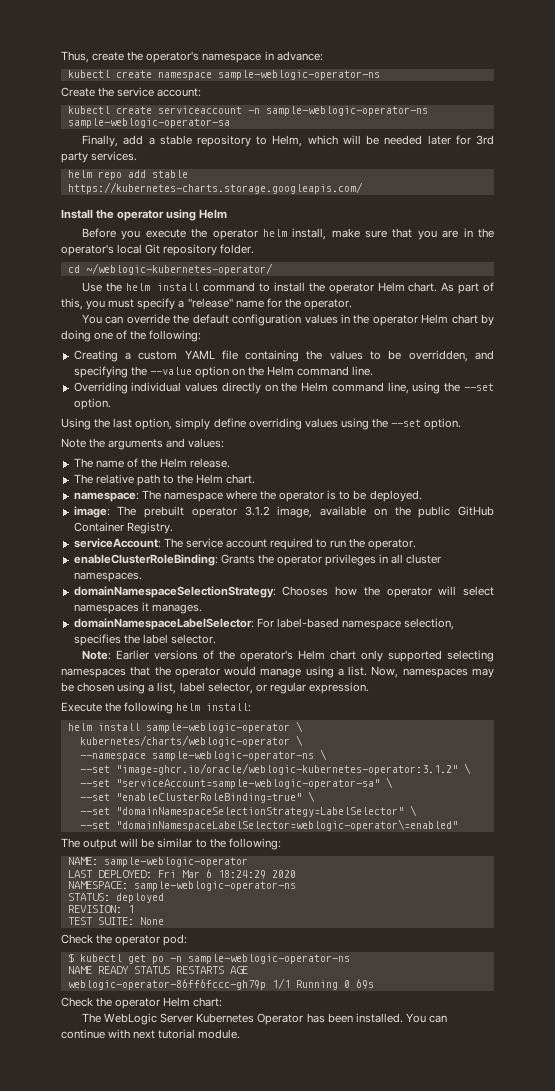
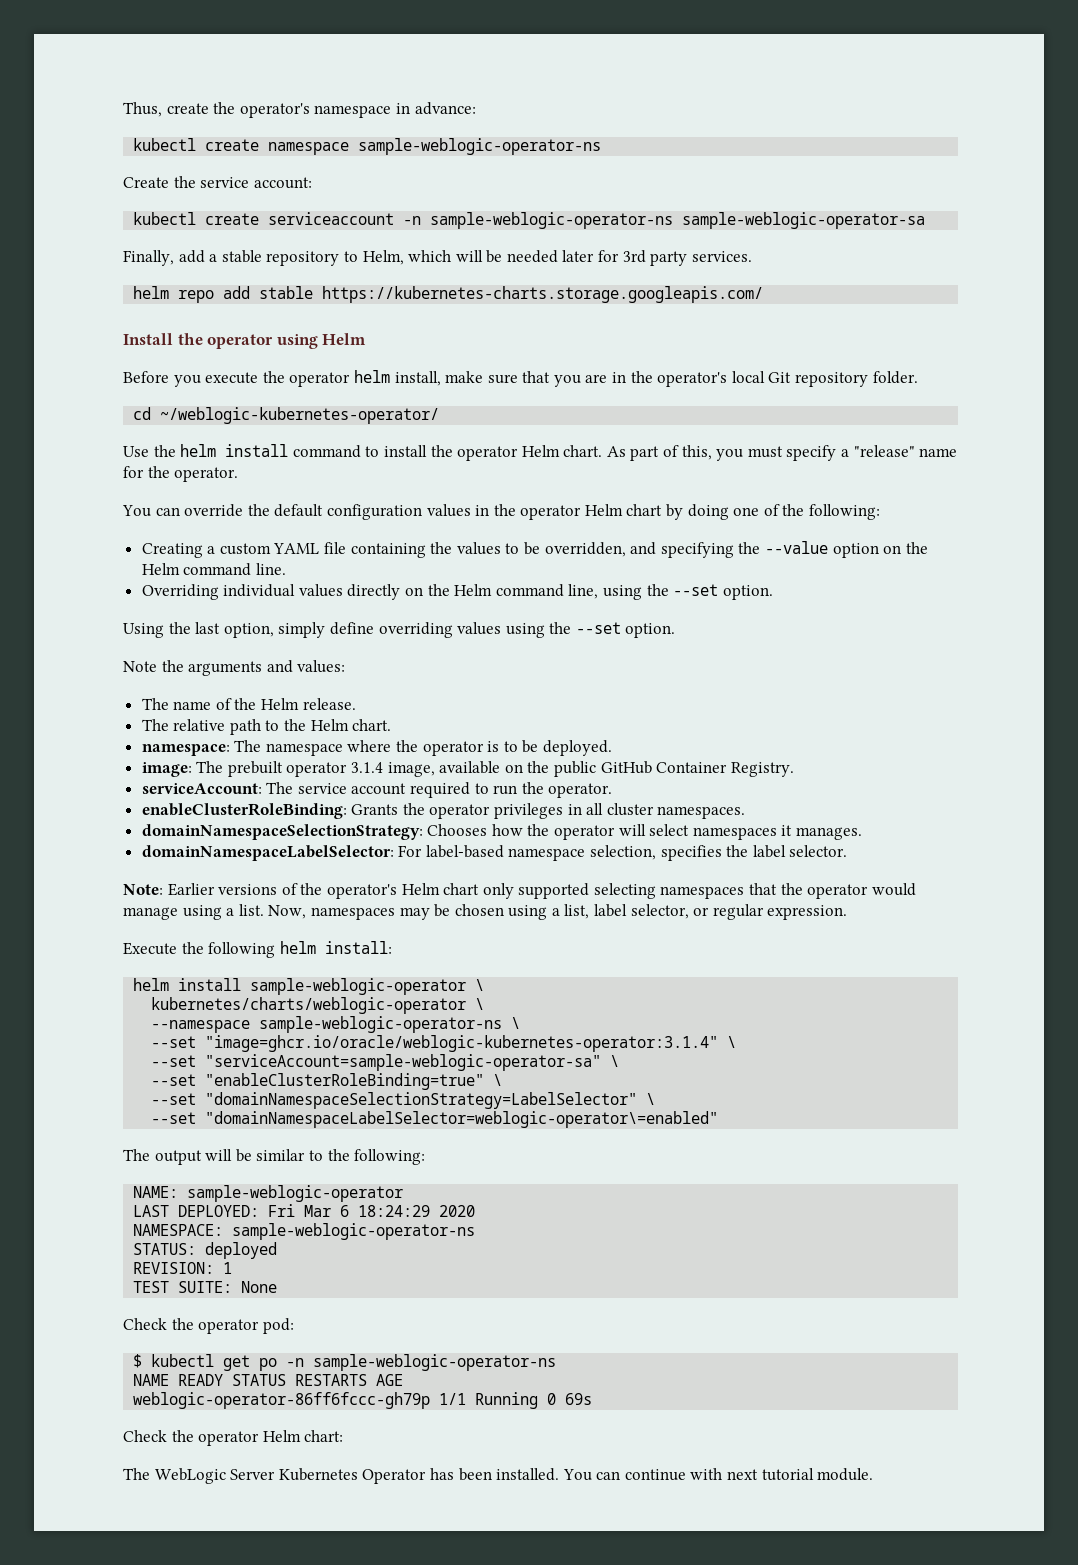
[244,506,270,516] 3.1.2 -> [351,762,384,773] 3.1.4
[115,763,458,775] "image=ghcr.io/oracle/weblogic-kubernetes-operator:3.1.2" -> [205,1035,719,1052] "image=ghcr.io/oracle/weblogic-kubernetes-operator:3.1.4"

